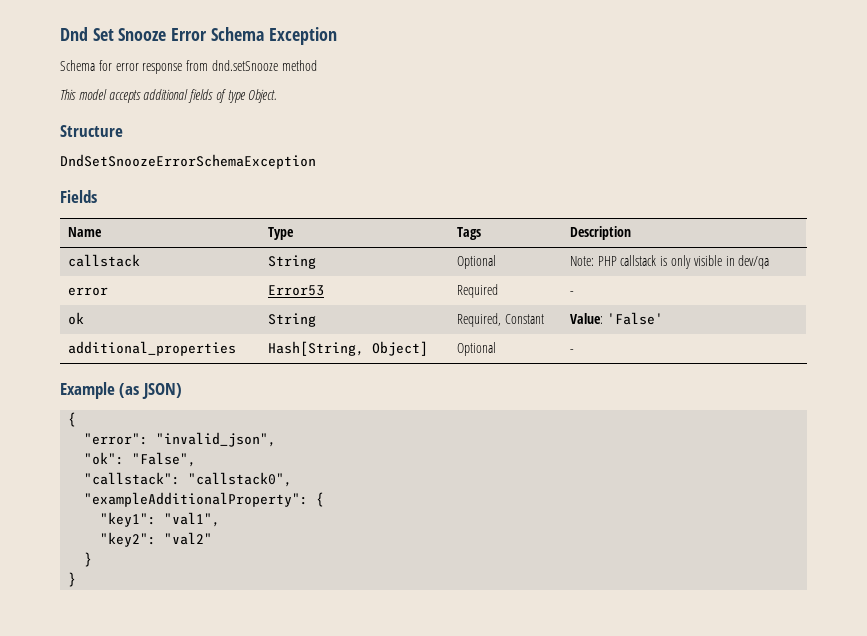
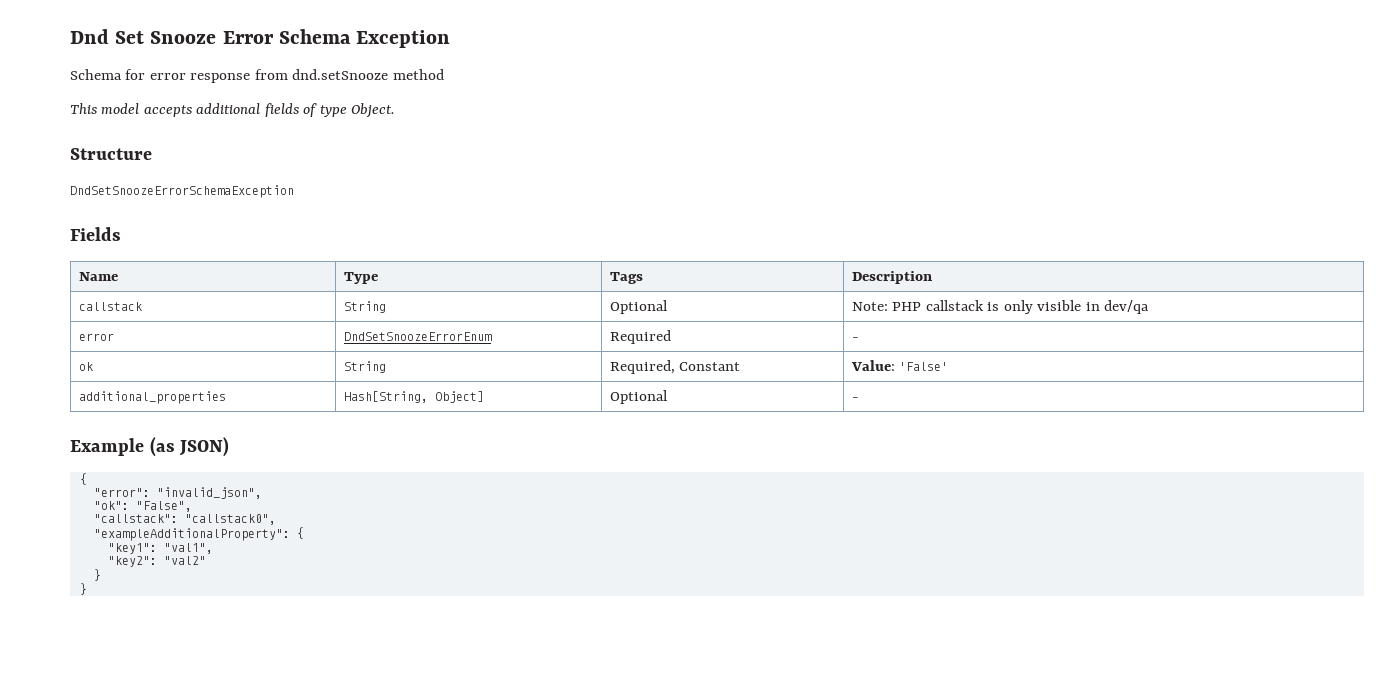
[267,285,324,296] Error53 -> [344,332,493,341] DndSetSnoozeErrorEnum

